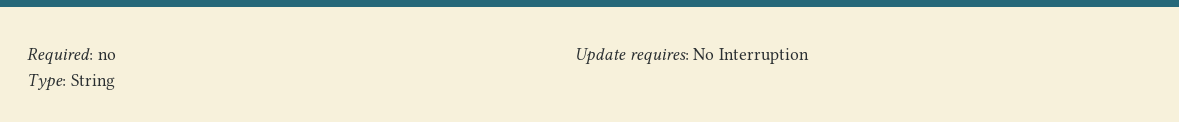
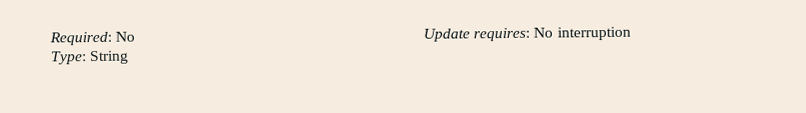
[97,51,116,60] no -> [115,31,136,42] No
[719,48,810,64] Interruption -> [556,26,631,41] interruption

